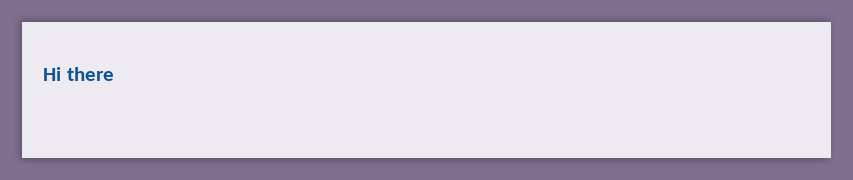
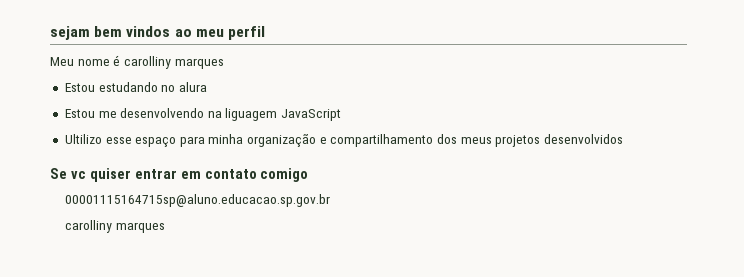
[43,67,114,81] Hi there -> [50,26,265,40] [50,55,224,69] [64,82,207,92] [64,108,342,121] [64,133,623,147] [50,168,309,182] [64,194,330,207] [64,220,165,233] sejam bem vindos ao meu perfil // Meu nome é carolliny marques // Estou estudando no alura // Estou me desenvolvendo na liguagem JavaScript // Ultilizo esse espaço para minha organização e compartilhamento dos meus projetos desenvolvidos // Se vc quiser entrar em contato comigo // 00001115164715sp@aluno.educacao.sp.gov.br // carolliny marques

